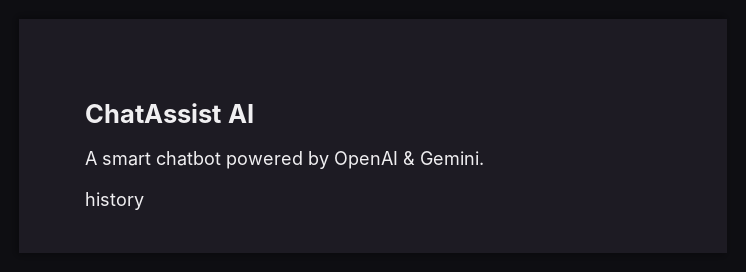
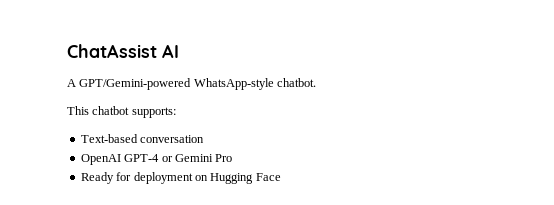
[102,151,484,169] [85,192,144,210] smart chatbot powered by OpenAI & Gemini. // history -> [79,78,317,90] [67,106,176,118] [80,134,205,143] [80,154,233,165] [80,172,281,184] GPT/Gemini-powered WhatsApp-style chatbot. // This chatbot supports: // Text-based conversation // OpenAI GPT-4 or Gemini Pro // Ready for deployment on Hugging Face

